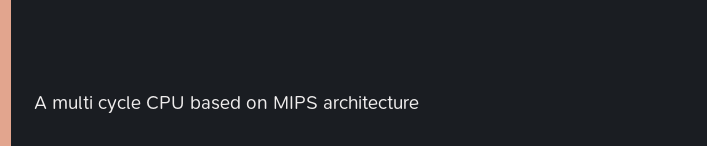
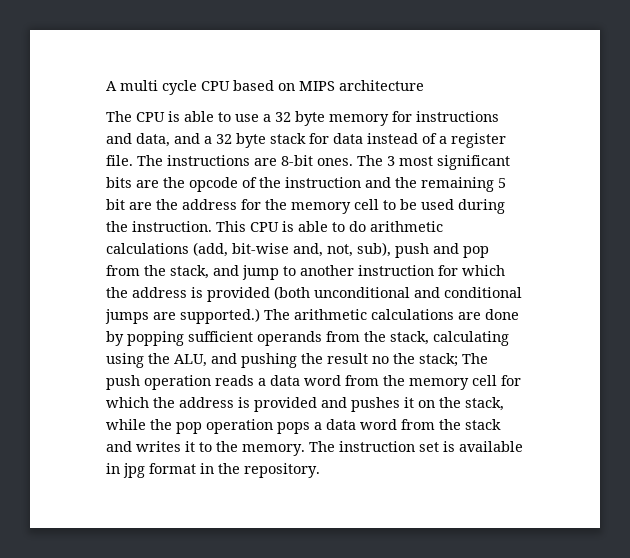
(419, 102) none -> [106,111,499,126] [106,133,506,148] [106,155,510,170] [106,177,506,192] [106,199,505,214] [106,221,443,232] [106,242,489,258] [106,265,505,280] [106,286,522,302] [105,308,519,324] [106,331,509,346] [106,353,488,368] [106,375,521,390] [106,397,504,412] [106,419,501,434] [106,441,523,456] [106,463,320,478] // The CPU is able to use a 32 byte memory for instructions and data, and a 32 byte stack for data instead of a register file. The instructions are 8-bit ones. The 3 most significant bits are the opcode of the instruction and the remaining 5 bit are the address for the memory cell to be used during the instruction. This CPU is able to do arithmetic calculations (add, bit-wise and, not, sub), push and pop from the stack, and jump to another instruction for which the address is provided (both unconditional and conditional jumps are supported.) The arithmetic calculations are done by popping sufficient operands from the stack, calculating using the ALU, and pushing the result no the stack; The push operation reads a data word from the memory cell for which the address is provided and pushes it on the stack, while the pop operation pops a data word from the stack and writes it to the memory. The instruction set is available in jpg format in the repository.

